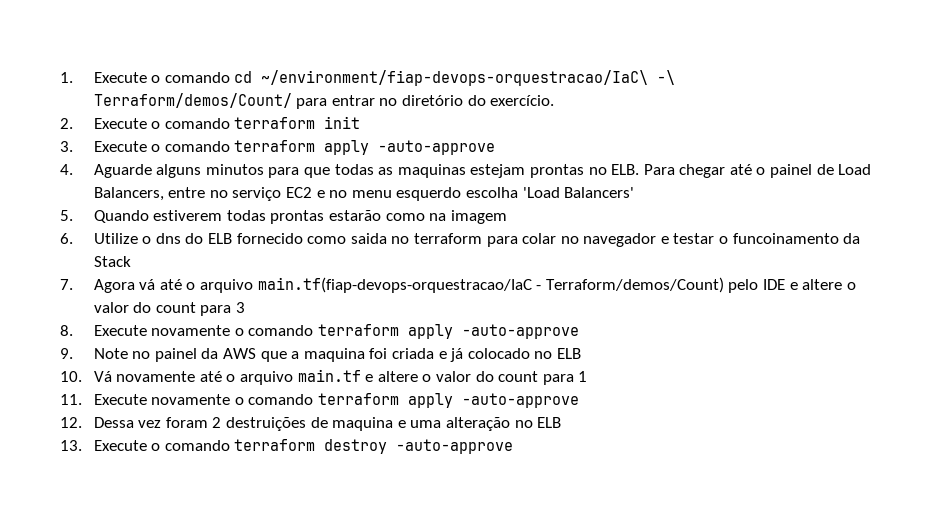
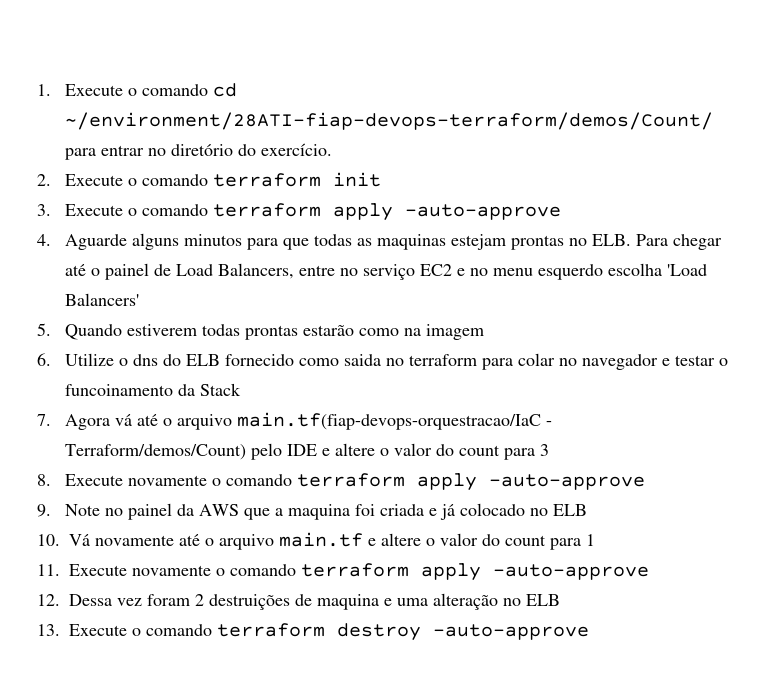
[261,70,676,86] [93,93,292,108] ~/environment/fiap-devops-orquestracao/IaC\ -\ Terraform/demos/Count/ -> [64,112,713,130] ~/environment/28ATI-fiap-devops-terraform/demos/Count/

